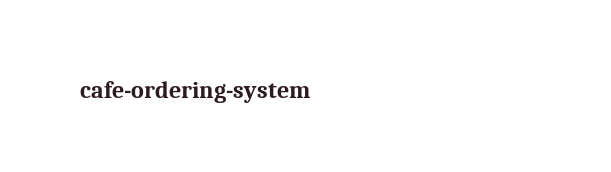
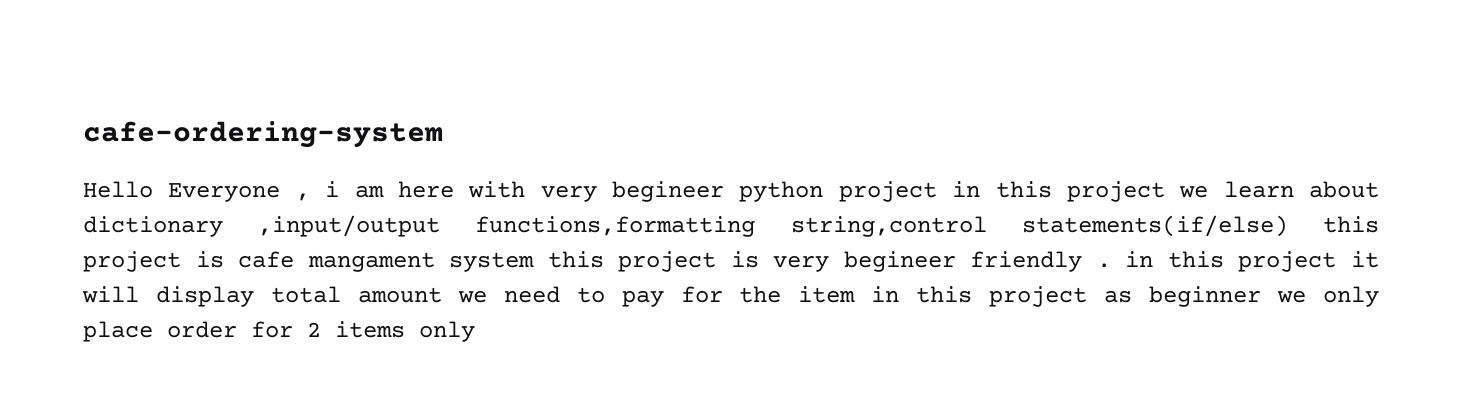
(310, 92) none -> [83,181,1379,202] [83,215,1380,237] [83,251,1379,272] [82,286,1380,307] [83,321,475,342] // Hello Everyone , i am here with very begineer python project in this project we learn about dictionary ,input/output functions,formatting string,control statements(if/else) this project is cafe mangament system this project is very begineer friendly . in this project it will display total amount we need to pay for the item in this project as beginner we only place order for 2 items only

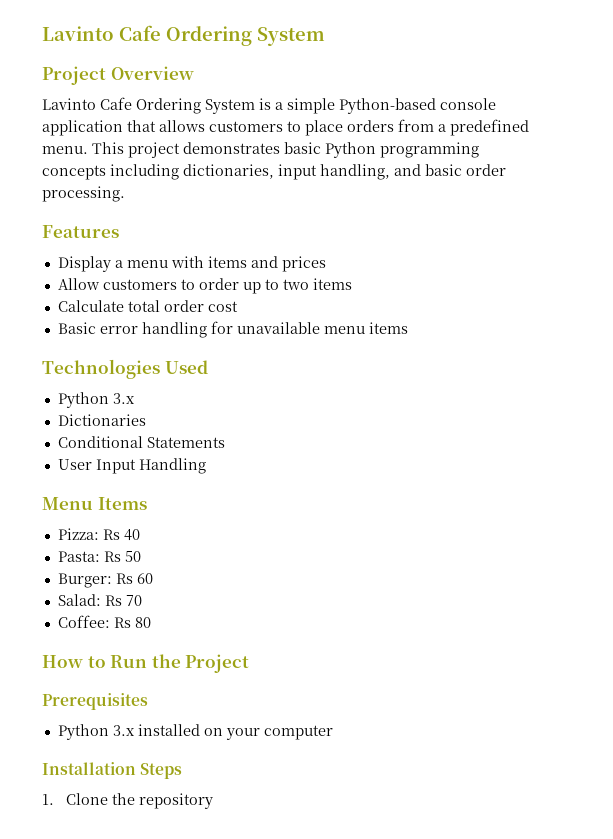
[83,121,443,148] [83,181,1379,202] [83,215,1380,237] [83,251,1379,272] [82,286,1380,307] [83,321,475,342] cafe-ordering-system // Hello Everyone , i am here with very begineer python project in this project we learn about dictionary ,input/output functions,formatting string,control statements(if/else) this project is cafe mangament system this project is very begineer friendly . in this project it will display total amount we need to pay for the item in this project as beginner we only place order for 2 items only -> [42,25,325,46] [42,66,194,85] [42,97,496,114] [42,119,529,136] [42,142,479,158] [42,164,506,180] [42,186,125,202] [42,225,119,238] [57,256,326,272] [57,278,352,294] [57,300,238,312] [57,321,408,338] [42,359,208,379] [57,392,135,408] [57,414,146,426] [57,436,225,448] [57,458,206,474] [42,497,147,510] [57,528,140,541] [57,551,141,562] [57,573,153,588] [57,594,142,606] [57,615,151,628] [42,654,250,673] [42,693,148,710] [57,724,333,740] [42,762,183,779] [42,793,213,809] Lavinto Cafe Ordering System // Project Overview // Lavinto Cafe Ordering System is a simple Python-based console application that allows customers to place orders from a predefined menu. This project demonstrates basic Python programming concepts including dictionaries, input handling, and basic order processing. // Features // Display a menu with items and prices // Allow customers to order up to two items // Calculate total order cost // Basic error handling for unavailable menu items // Technologies Used // Python 3.x // Dictionaries // Conditional Statements // User Input Handling // Menu Items // Pizza: Rs 40 // Pasta: Rs 50 // Burger: Rs 60 // Salad: Rs 70 // Coffee: Rs 80 // How to Run the Project // Prerequisites // Python 3.x installed on your computer // Installation Steps // 1. Clone the repository

